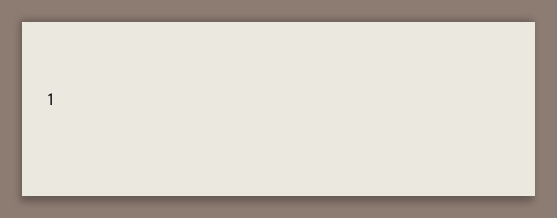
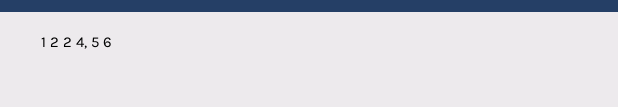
(53, 99) none -> [50,37,113,49] 2 2 4, 5 6

